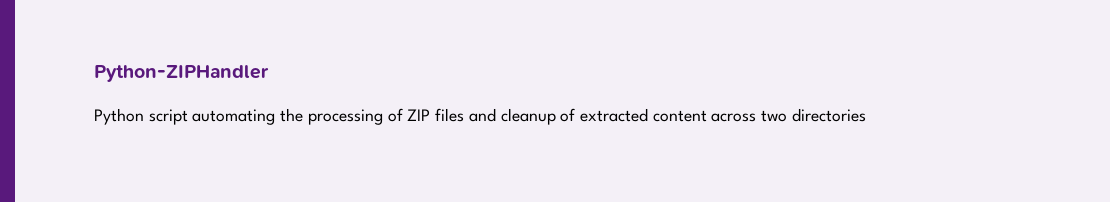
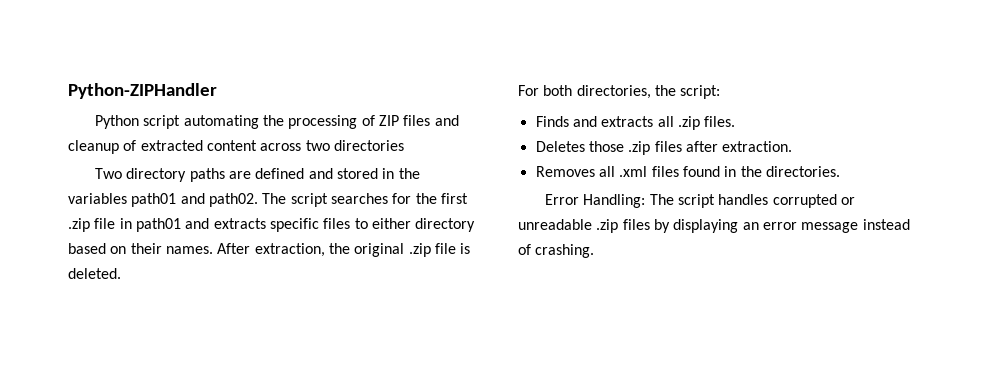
(866, 115) none -> [95,168,420,182] [68,193,468,207] [68,218,476,232] [68,243,471,257] [68,268,121,279] [518,85,721,99] [535,116,736,130] [535,141,793,155] [535,166,840,177] [545,194,855,208] [518,219,910,233] [518,244,595,258] // Two directory paths are defined and stored in the variables path01 and path02. The script searches for the first .zip file in path01 and extracts specific files to either directory based on their names. After extraction, the original .zip file is deleted. // For both directories, the script: // Finds and extracts all .zip files. // Deletes those .zip files after extraction. // Removes all .xml files found in the directories. // Error Handling: The script handles corrupted or unreadable .zip files by displaying an error message instead of crashing.

